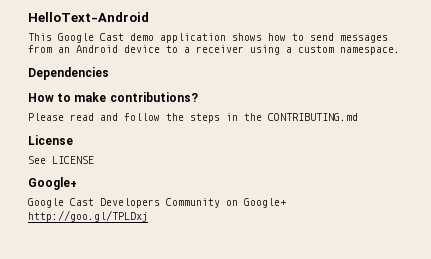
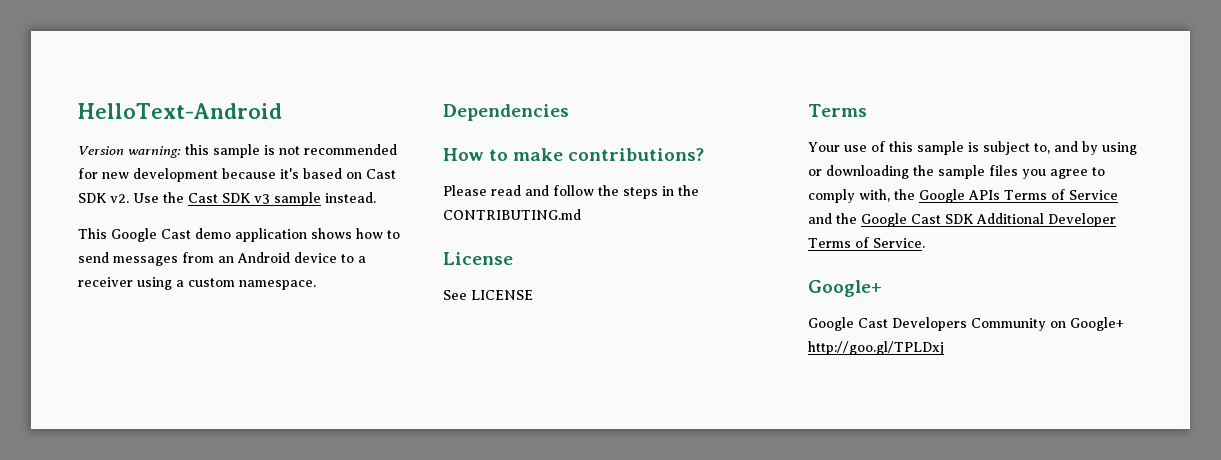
(149, 17) none -> [78,144,397,158] [78,168,396,182] [78,192,376,206] // Version warning: this sample is not recommended for new development because it's based on Cast SDK v2. Use the Cast SDK v3 sample instead.
(94, 160) none -> [808,104,867,117] [808,141,1137,155] [808,165,1105,179] [808,189,1118,203] [808,213,1116,227] [808,237,925,248] // Terms // Your use of this sample is subject to, and by using or downloading the sample files you agree to comply with, the Google APIs Terms of Service and the Google Cast SDK Additional Developer Terms of Service.

